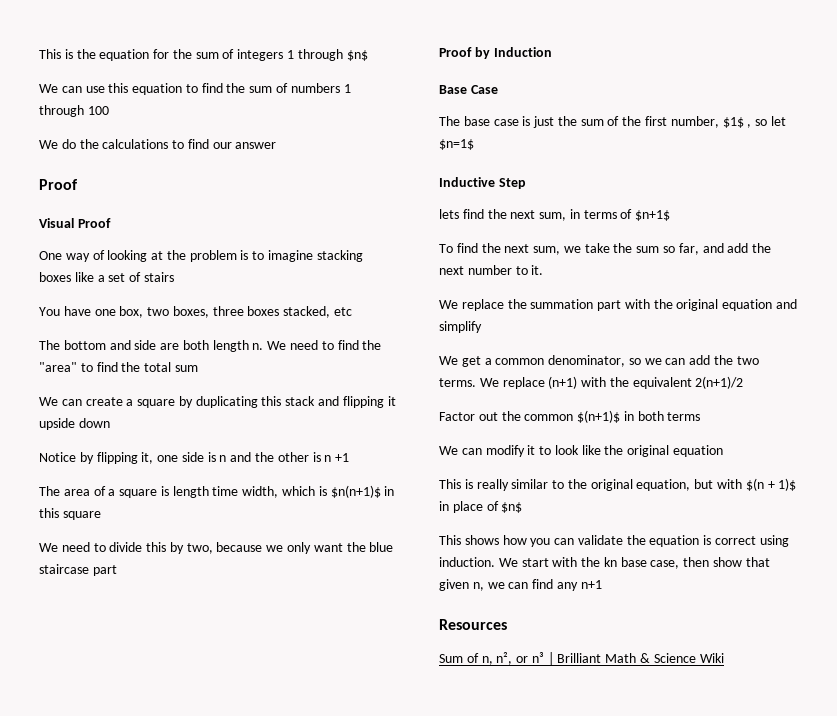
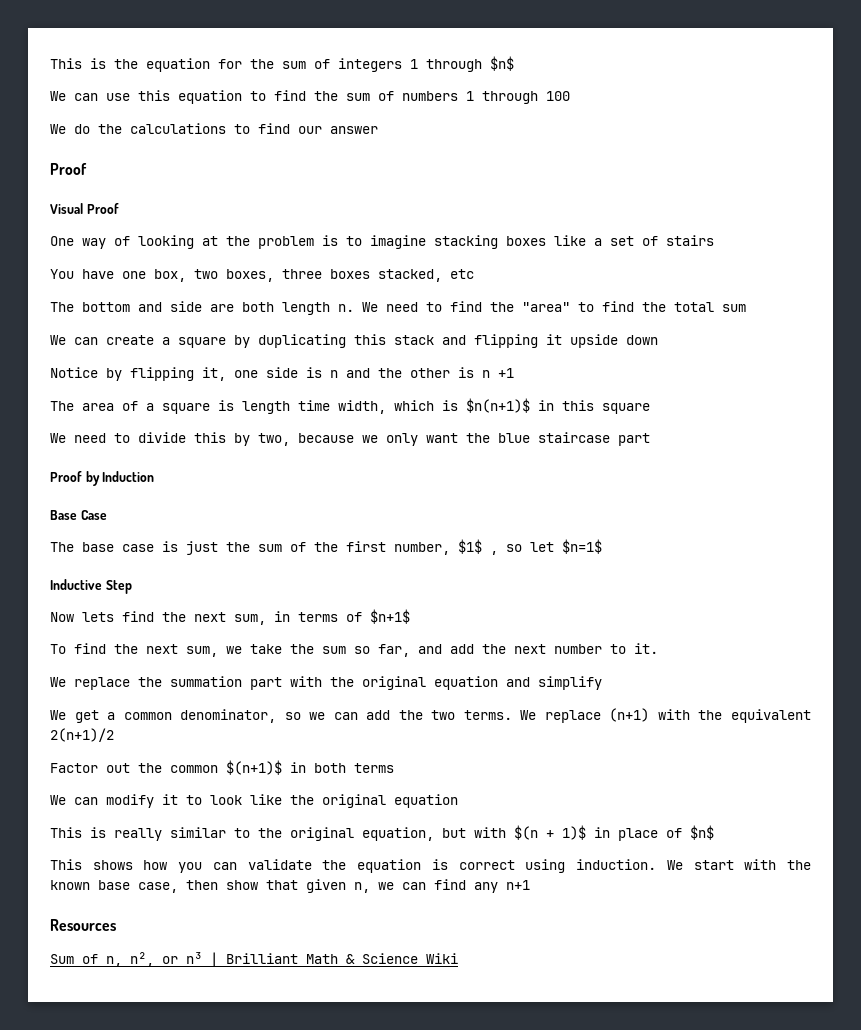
(526, 183) none -> [50,612,74,622] Now
[603,557,617,567] kn -> [50,880,90,890] known

